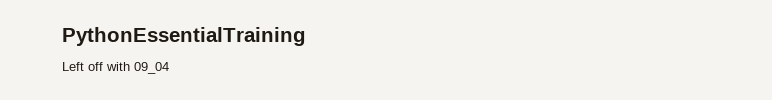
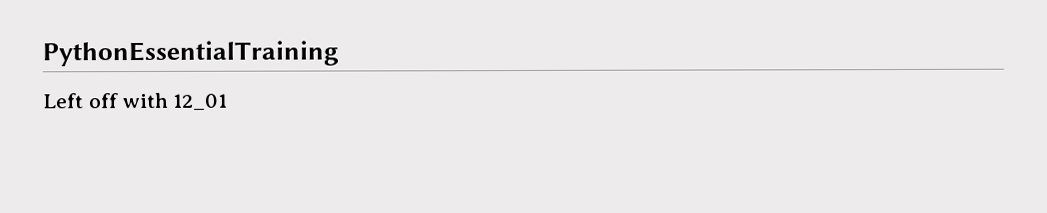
[134,62,169,74] 09_04 -> [172,93,229,111] 12_01

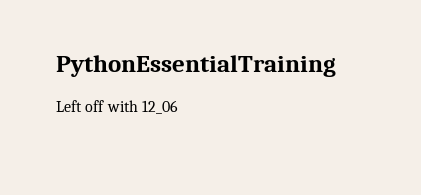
[172,93,229,111] 12_01 -> [141,100,178,114] 12_06

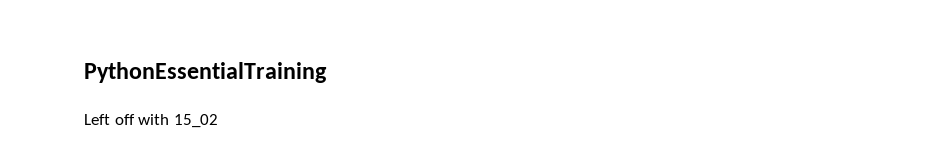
[141,100,178,114] 12_06 -> [173,114,218,128] 15_02

